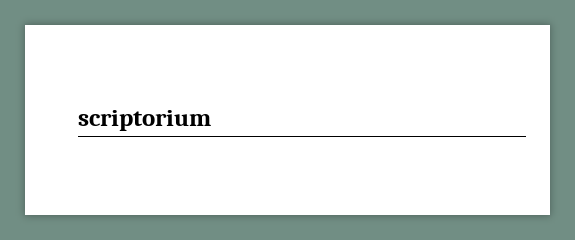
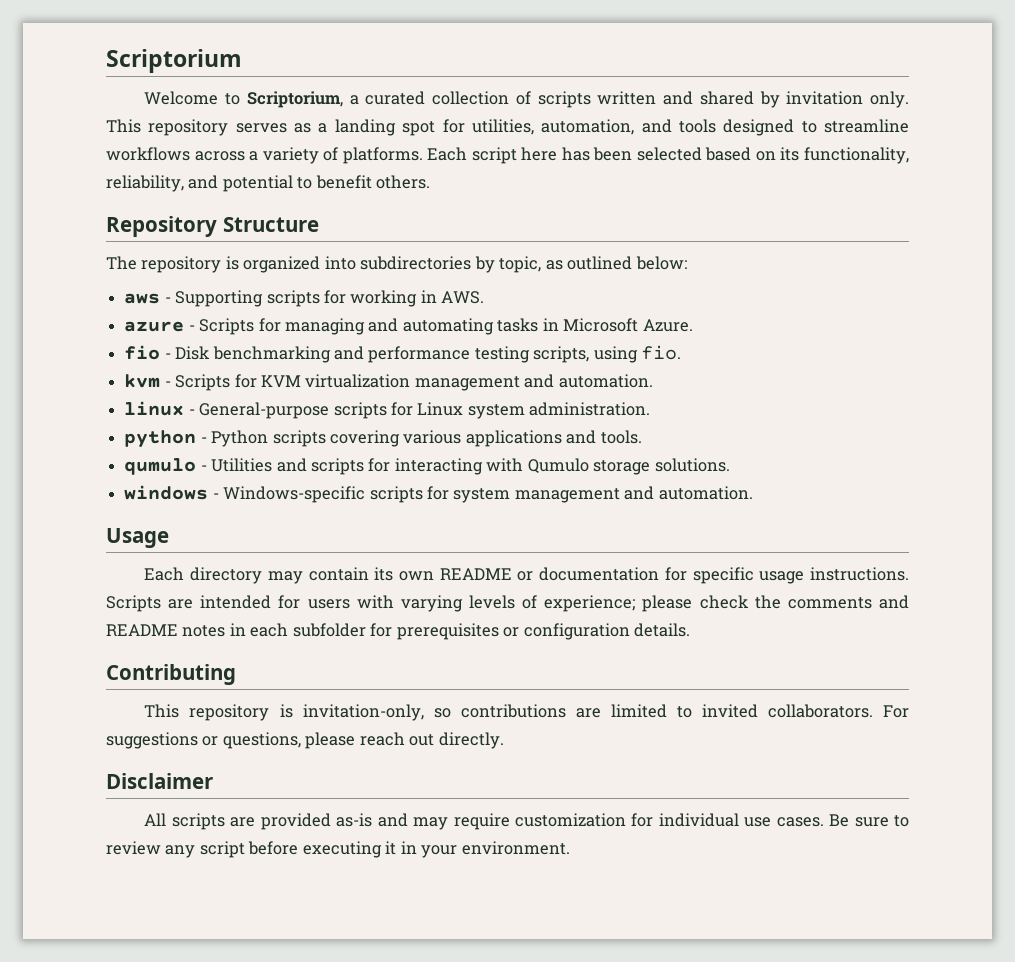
[78,110,211,131] scriptorium -> [106,49,242,73] [144,91,910,108] [106,119,910,136] [106,147,909,164] [106,175,431,192] [106,216,319,237] [106,256,687,273] [124,290,485,307] [124,318,693,335] [124,345,682,363] [124,374,653,391] [124,401,651,419] [124,430,642,448] [124,458,730,475] [124,485,753,503] [106,528,169,548] [144,567,910,584] [106,595,909,612] [106,623,691,640] [106,664,236,685] [144,704,910,721] [106,732,504,749] [106,773,213,789] [144,813,909,830] [106,841,570,858] Scriptorium // Welcome to Scriptorium, a curated collection of scripts written and shared by invitation only. This repository serves as a landing spot for utilities, automation, and tools designed to streamline workflows across a variety of platforms. Each script here has been selected based on its functionality, reliability, and potential to benefit others. // Repository Structure // The repository is organized into subdirectories by topic, as outlined below: // aws - Supporting scripts for working in AWS. // azure - Scripts for managing and automating tasks in Microsoft Azure. // fio - Disk benchmarking and performance testing scripts, using fio. // kvm - Scripts for KVM virtualization management and automation. // linux - General-purpose scripts for Linux system administration. // python - Python scripts covering various applications and tools. // qumulo - Utilities and scripts for interacting with Qumulo storage solutions. // windows - Windows-specific scripts for system management and automation. // Usage // Each directory may contain its own README or documentation for specific usage instructions. Scripts are intended for users with varying levels of experience; please check the comments and README notes in each subfolder for prerequisites or configuration details. // Contributing // This repository is invitation-only, so contributions are limited to invited collaborators. For suggestions or questions, please reach out directly. // Disclaimer // All scripts are provided as-is and may require customization for individual use cases. Be sure to review any script before executing it in your environment.

